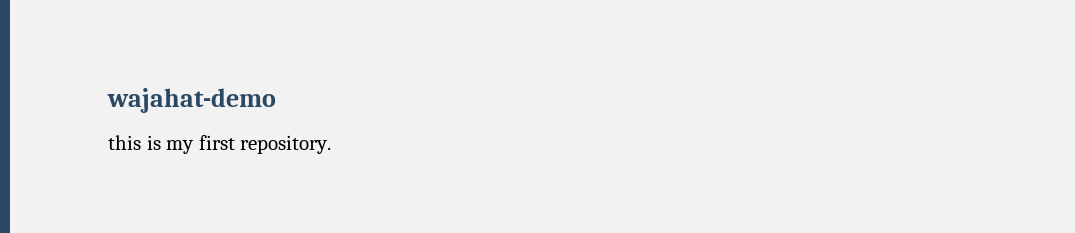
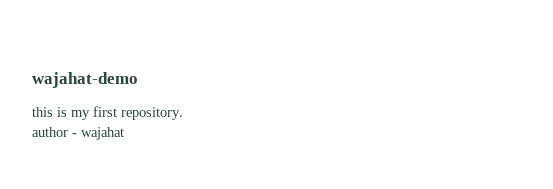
(332, 144) none -> [32,127,124,140] // author - wajahat

